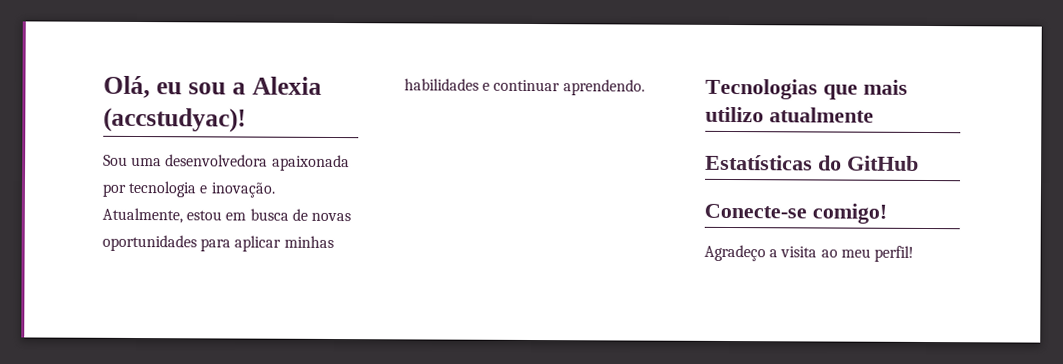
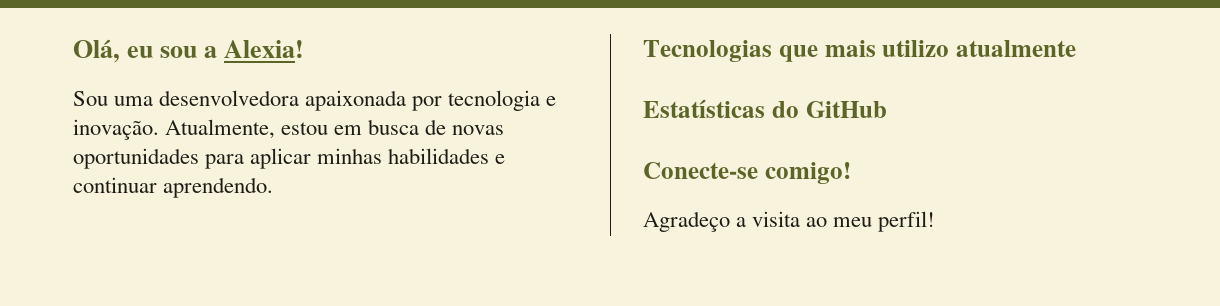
[251,76,322,95] [103,107,246,133] Alexia (accstudyac)! -> [224,40,305,58] Alexia!

